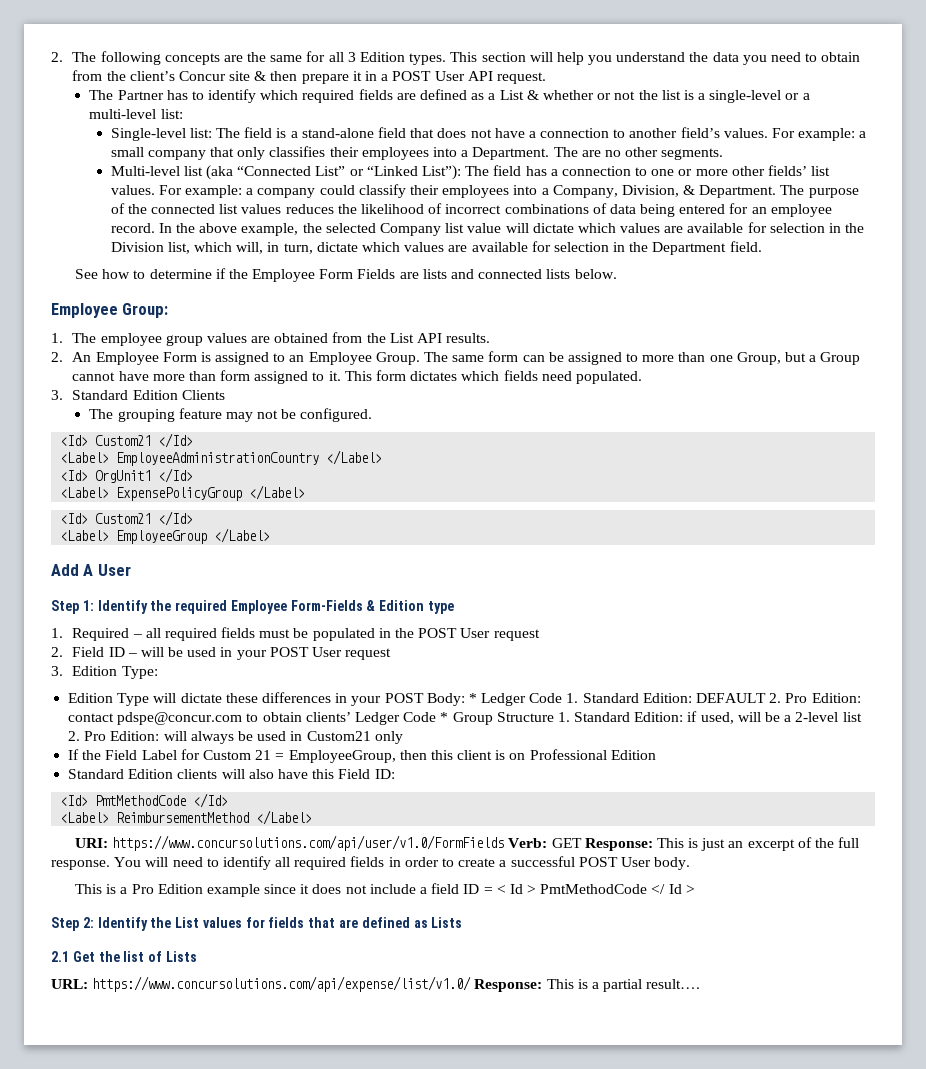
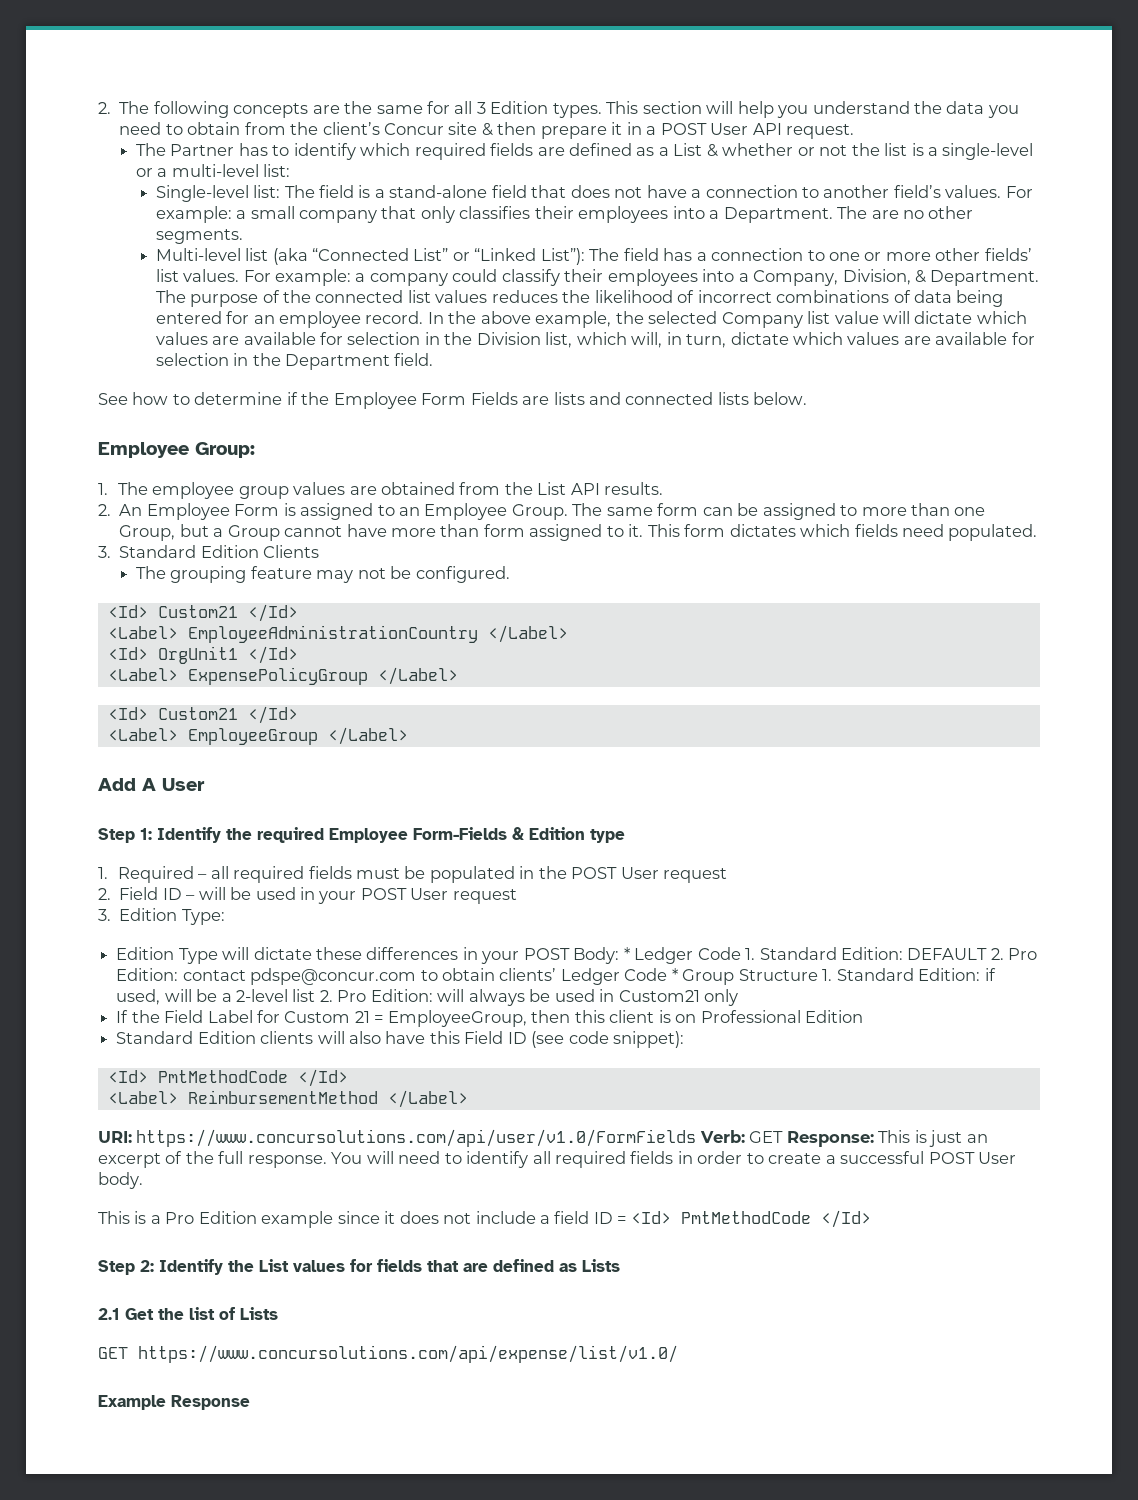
[374,769,395,779] ID: -> [507,1031,685,1048] ID (see code snippet):
[496,884,695,894] < Id > PmtMethodCode </ Id > -> [630,1210,871,1228] <Id> PmtMethodCode </Id>
[51,979,88,989] URL: -> [98,1347,128,1359] GET
[474,979,701,992] Response: This is a partial result…. -> [98,1395,250,1410] // Example Response

